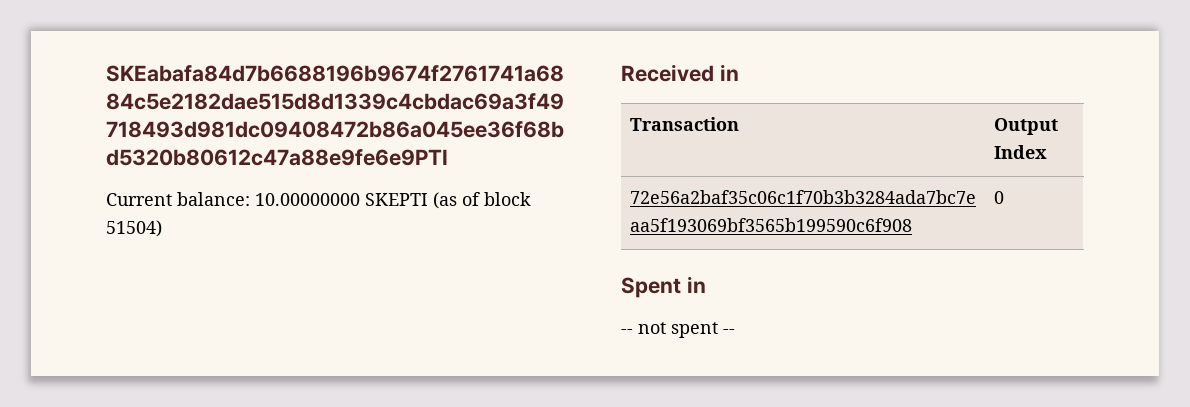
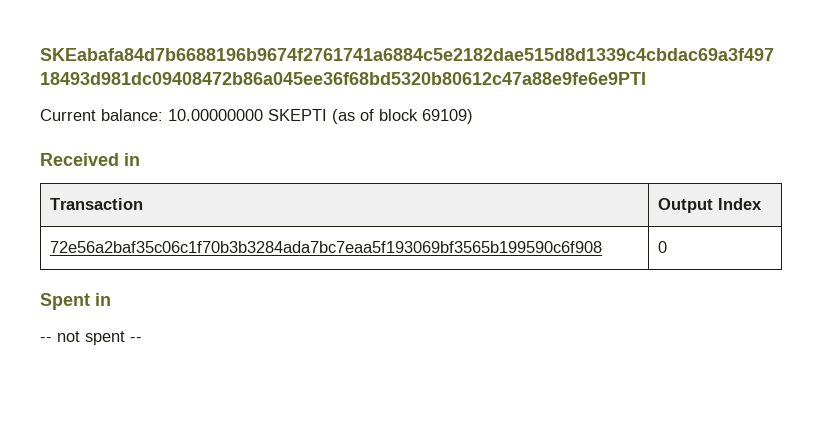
[106,220,162,237] 51504) -> [422,109,473,124] 69109)

